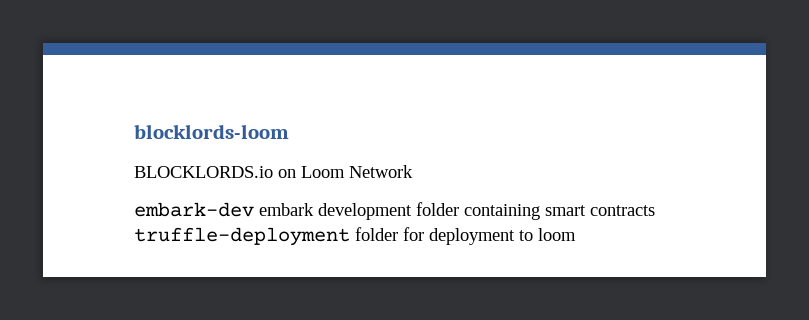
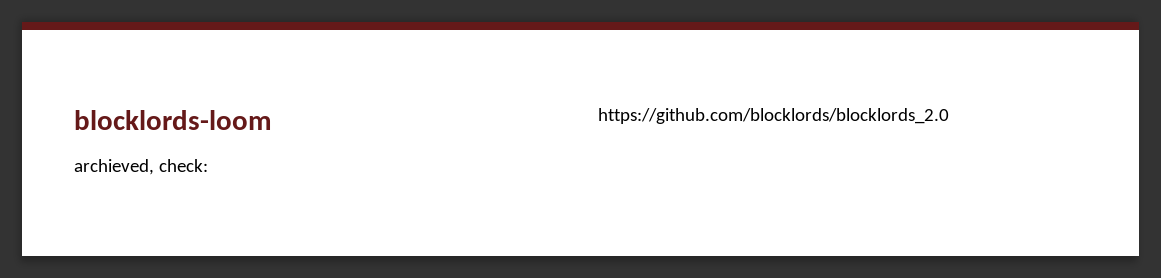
[134,165,413,178] [134,202,655,220] [134,227,576,246] BLOCKLORDS.io on Loom Network // embark-dev embark development folder containing smart contracts truffle-deployment folder for deployment to loom -> [74,159,208,175] [598,108,949,124] archieved, check: https://github.com/blocklords/blocklords_2.0

